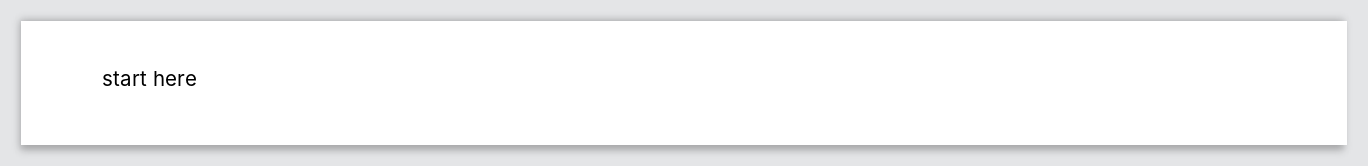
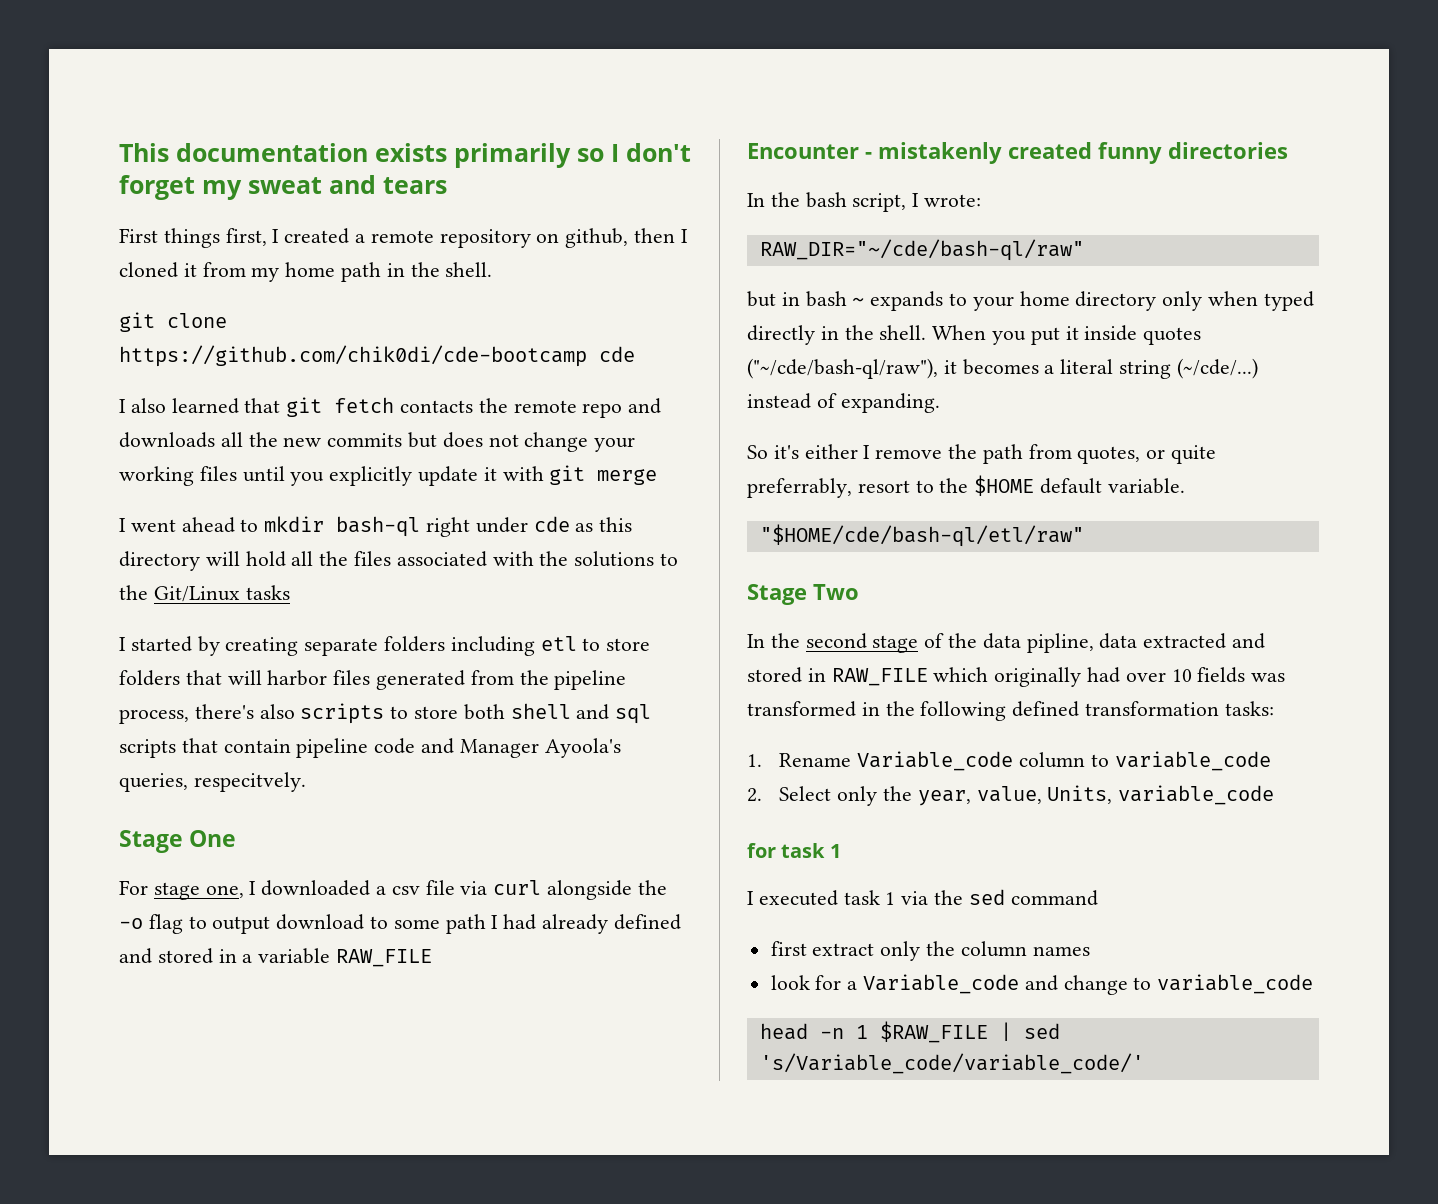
[102,71,197,86] start here -> [119,143,691,168] [119,175,447,200] [119,228,688,248] [119,262,493,282] [119,312,227,332] [119,345,635,367] [119,397,662,418] [119,432,636,452] [119,465,658,486] [119,516,633,537] [119,551,679,571] [119,585,290,602] [119,636,651,656] [119,670,627,690] [119,703,652,724] [119,738,621,758] [119,772,306,792] [119,830,237,853] [119,880,667,900] [119,914,681,934] [119,948,433,967] [747,142,1288,164] [747,192,982,212] [759,239,1084,261] [747,291,1314,311] [747,325,1202,345] [747,358,1258,379] [747,393,940,413] [747,444,1217,464] [747,475,1185,498] [759,524,1084,547] [747,584,859,605] [747,633,1266,653] [747,667,1286,687] [747,701,1274,721] [747,751,1271,771] [747,785,1275,806] [747,843,841,858] [747,889,1098,906] [770,941,1090,961] [770,974,1314,995] [759,1021,1060,1043] [759,1053,1144,1074] This documentation exists primarily so I don't forget my sweat and tears // First things first, I created a remote repository on github, then I cloned it from my home path in the shell. // git clone https://github.com/chik0di/cde-bootcamp cde // I also learned that git fetch contacts the remote repo and downloads all the new commits but does not change your working files until you explicitly update it with git merge // I went ahead to mkdir bash-ql right under cde as this directory will hold all the files associated with the solutions to the Git/Linux tasks // I started by creating separate folders including etl to store folders that will harbor files generated from the pipeline process, there's also scripts to store both shell and sql scripts that contain pipeline code and Manager Ayoola's queries, respecitvely. // Stage One // For stage one, I downloaded a csv file via curl alongside the -o flag to output download to some path I had already defined and stored in a variable RAW_FILE // Encounter - mistakenly created funny directories // In the bash script, I wrote: // RAW_DIR="~/cde/bash-ql/raw" // but in bash ~ expands to your home directory only when typed directly in the shell. When you put it inside quotes ("~/cde/bash-ql/raw"), it becomes a literal string (~/cde/...) instead of expanding. // So it's either I remove the path from quotes, or quite preferrably, resort to the $HOME default variable. // "$HOME/cde/bash-ql/etl/raw" // Stage Two // In the second stage of the data pipline, data extracted and stored in RAW_FILE which originally had over 10 fields was transformed in the following defined transformation tasks: // 1. Rename Variable_code column to variable_code // 2. Select only the year, value, Units, variable_code // for task 1 // I executed task 1 via the sed command // first extract only the column names // look for a Variable_code and change to variable_code // head -n 1 $RAW_FILE | sed 's/Variable_code/variable_code/'

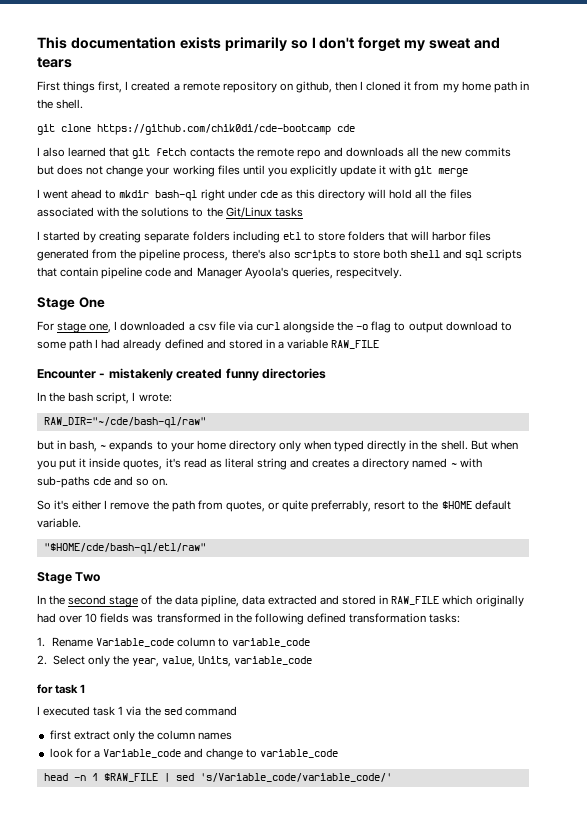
[805,291,847,307] bash -> [69,440,98,452] bash,
[932,325,987,340] When -> [470,440,518,450] But when
[1143,327,1202,345] [747,358,1258,379] [747,393,940,413] quotes ("~/cde/bash-ql/raw"), it becomes a literal string (~/cde/...) instead of expanding. -> [123,458,482,470] [37,476,169,488] quotes, it's read as literal string and creates a directory named ~ with sub-paths cde and so on.

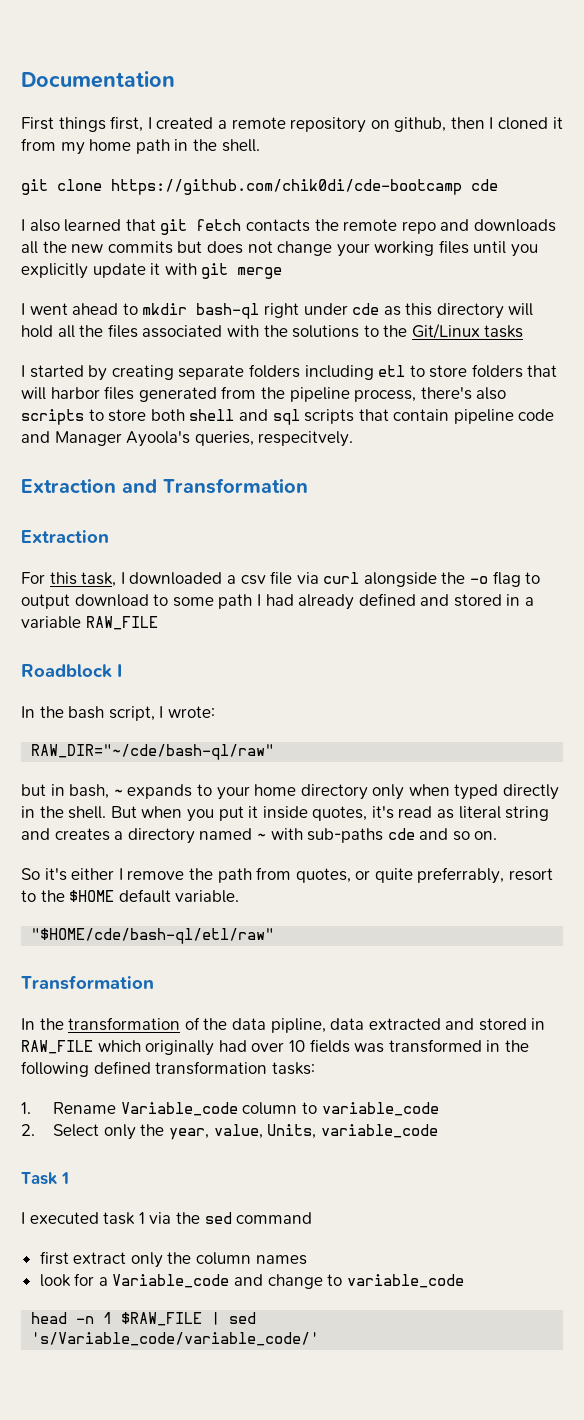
[37,37,501,52] [37,57,72,68] This documentation exists primarily so I don't forget my sweat and tears -> [21,71,175,88] Documentation
[37,297,105,310] Stage One -> [21,478,308,494] [21,530,109,543] Extraction and Transformation // Extraction
[57,322,112,333] stage one, -> [49,572,117,587] this task,
[37,368,326,381] Encounter - mistakenly created funny directories -> [21,664,122,678] Roadblock I
[37,572,101,584] [37,595,139,607] Stage Two // In the second stage -> [21,975,154,990] [21,1017,181,1031] Transformation // In the transformation
[37,684,79,694] for task -> [21,1172,57,1185] Task

